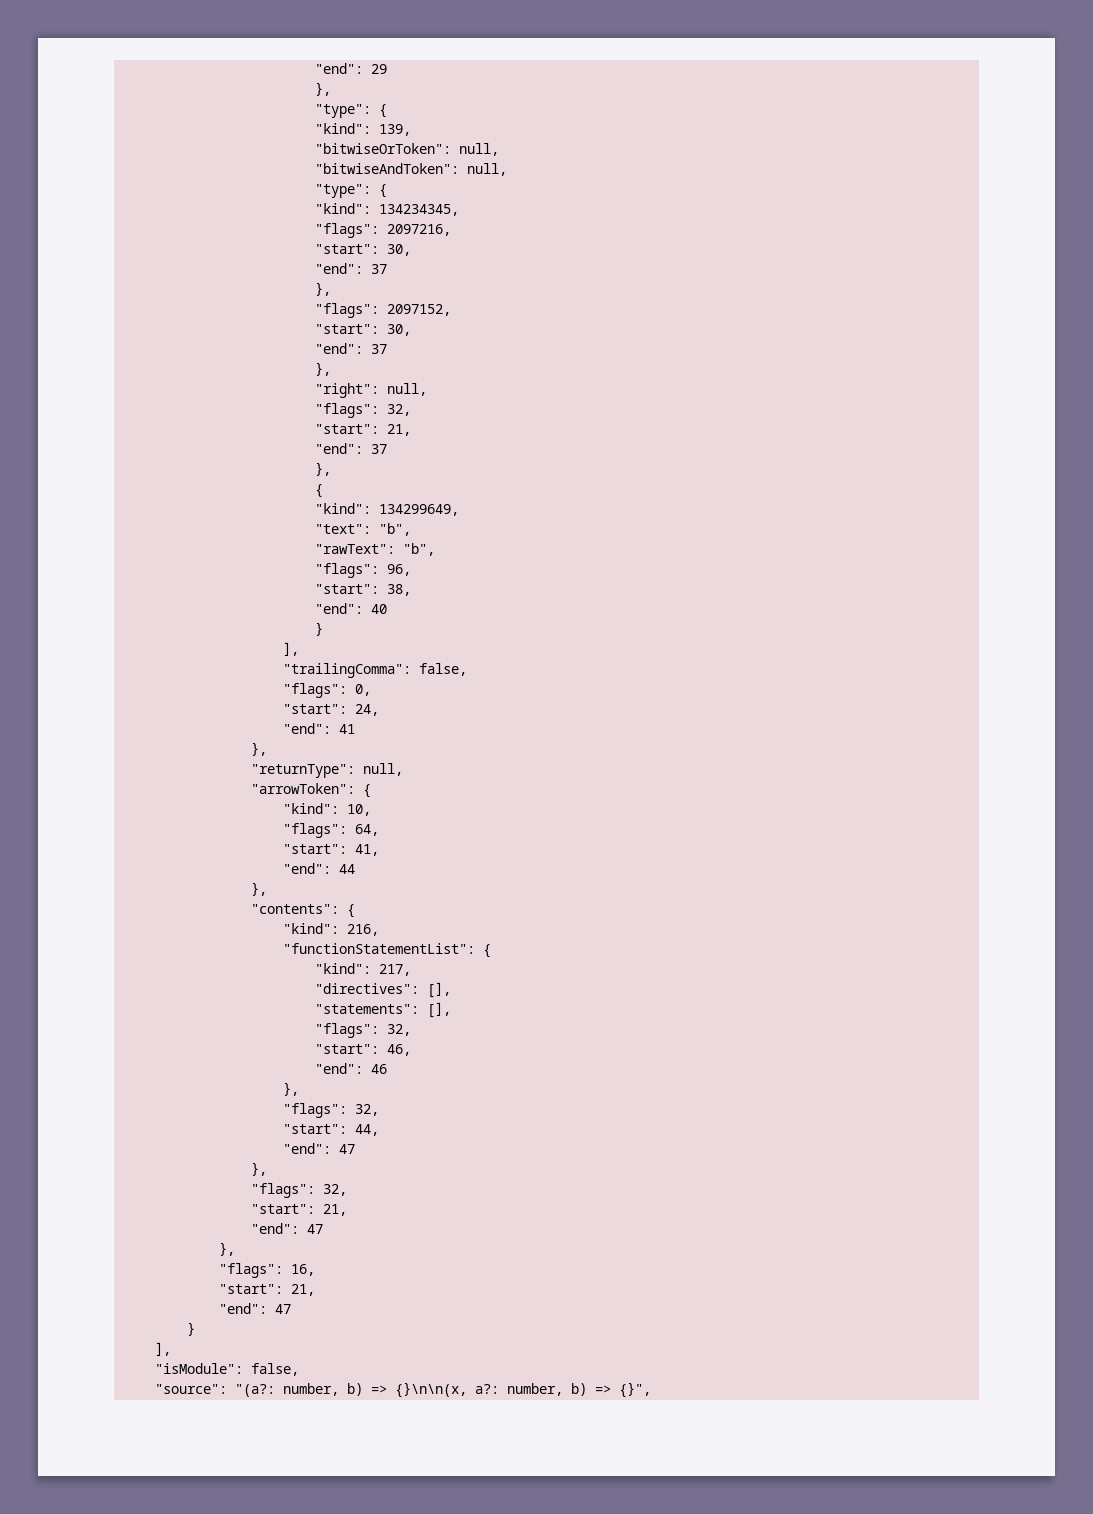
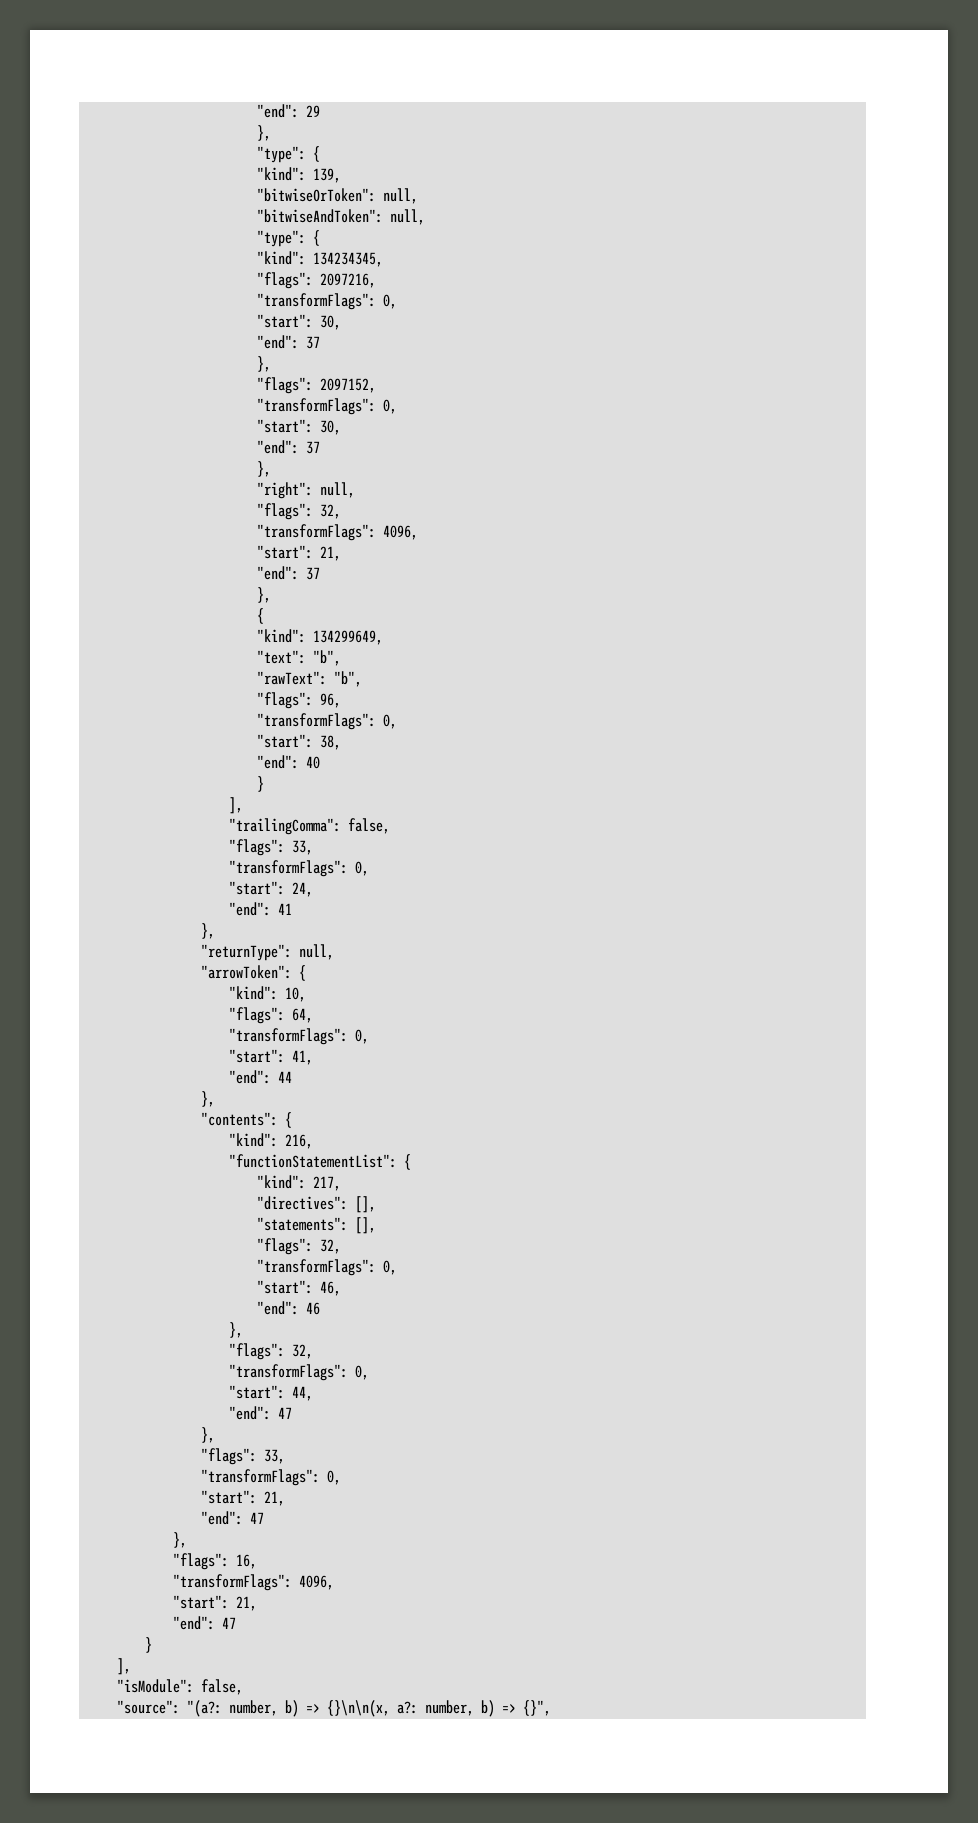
(452, 230) none -> [256,293,397,310] // "transformFlags": 0,
(452, 310) none -> [256,398,397,415] // "transformFlags": 0,
(412, 410) none -> [256,524,418,541] // "transformFlags": 4096,
(412, 570) none -> [256,713,397,730] // "transformFlags": 0,
(348, 690) none -> [291,840,313,855] [228,860,348,877] 33, // "transformFlags":
(380, 830) none -> [228,1028,369,1045] // "transformFlags": 0,
(412, 1030) none -> [256,1259,397,1276] // "transformFlags": 0,
(380, 1110) none -> [228,1364,369,1381] // "transformFlags": 0,
[323,1184,348,1196] 32, -> [263,1449,285,1464] [200,1469,341,1486] 33, // "transformFlags": 0,
(316, 1270) none -> [172,1574,334,1591] // "transformFlags": 4096,

